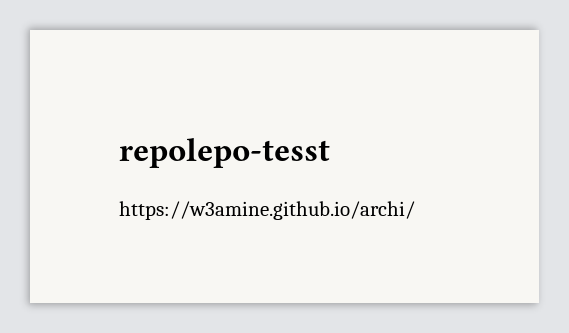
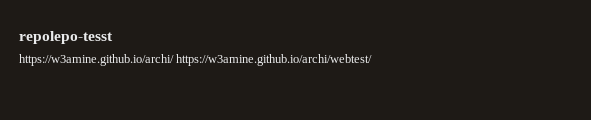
(415, 210) none -> [176,54,373,66] https://w3amine.github.io/archi/webtest/

